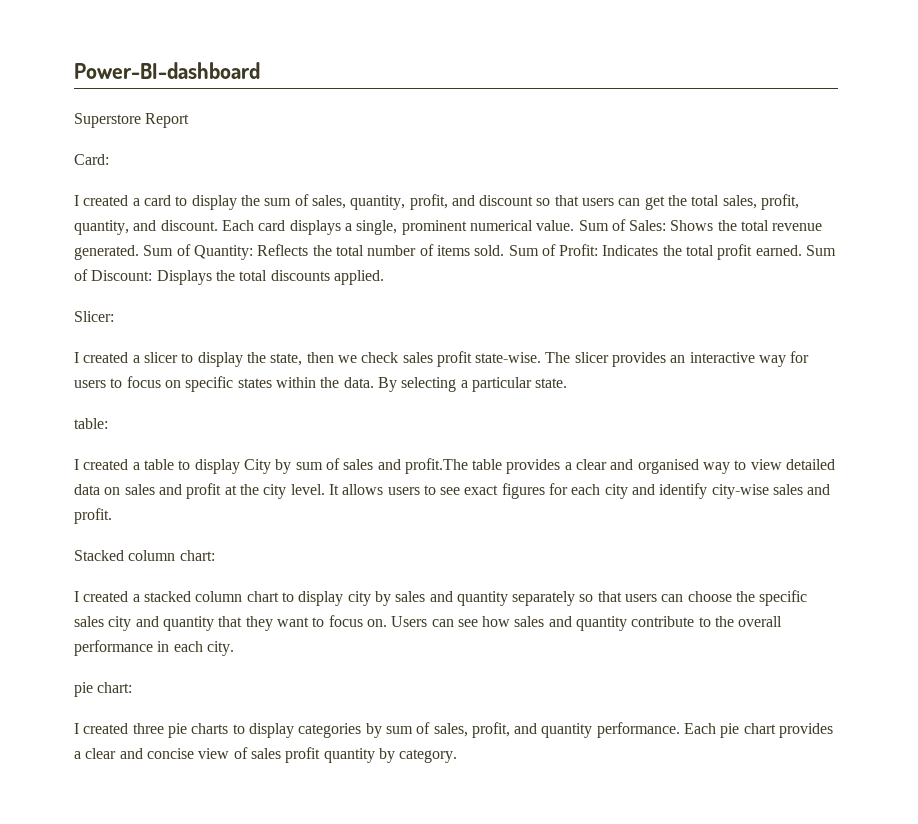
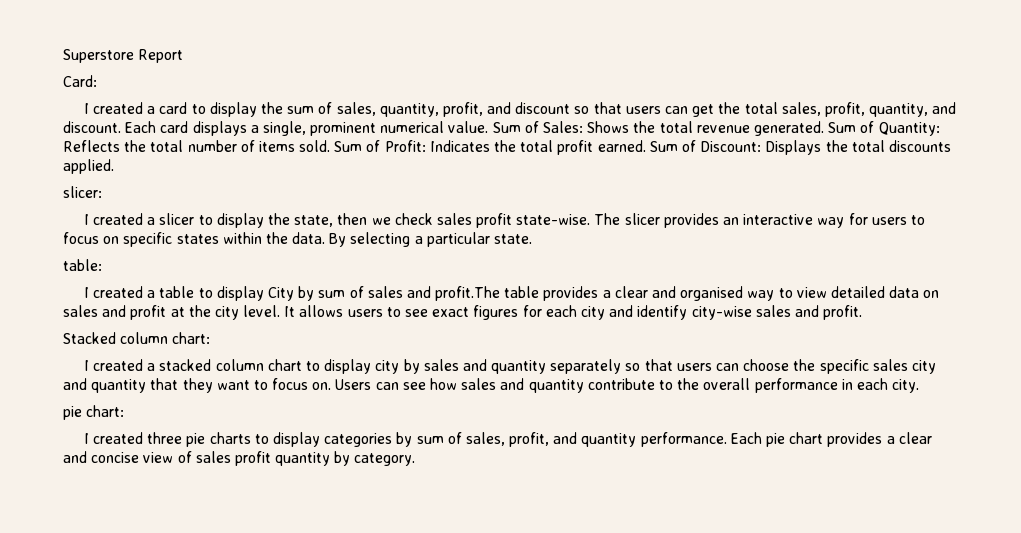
[74,62,260,79] Power-BI-dashboard // -> (63, 56) none
[74,311,114,322] Slicer: -> [63,186,102,198] slicer:

